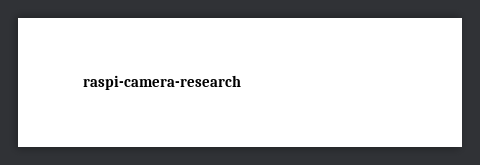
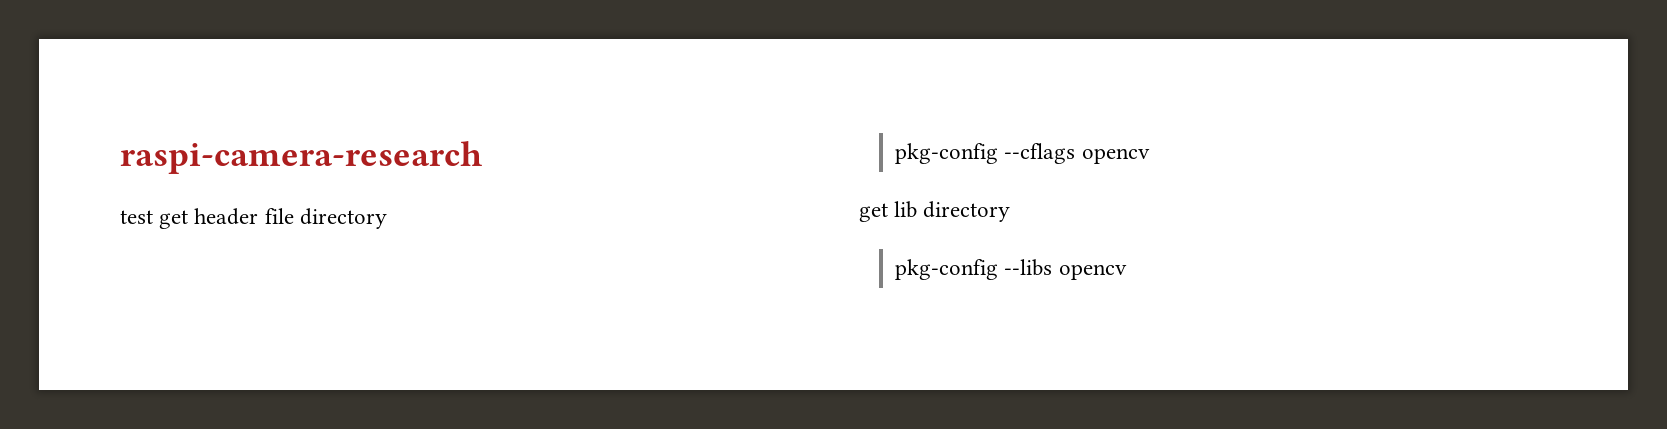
(241, 82) none -> [120,208,387,229] [895,143,1150,164] [859,201,1011,222] [895,259,1127,280] // test get header file directory // pkg-config --cflags opencv // get lib directory // pkg-config --libs opencv

